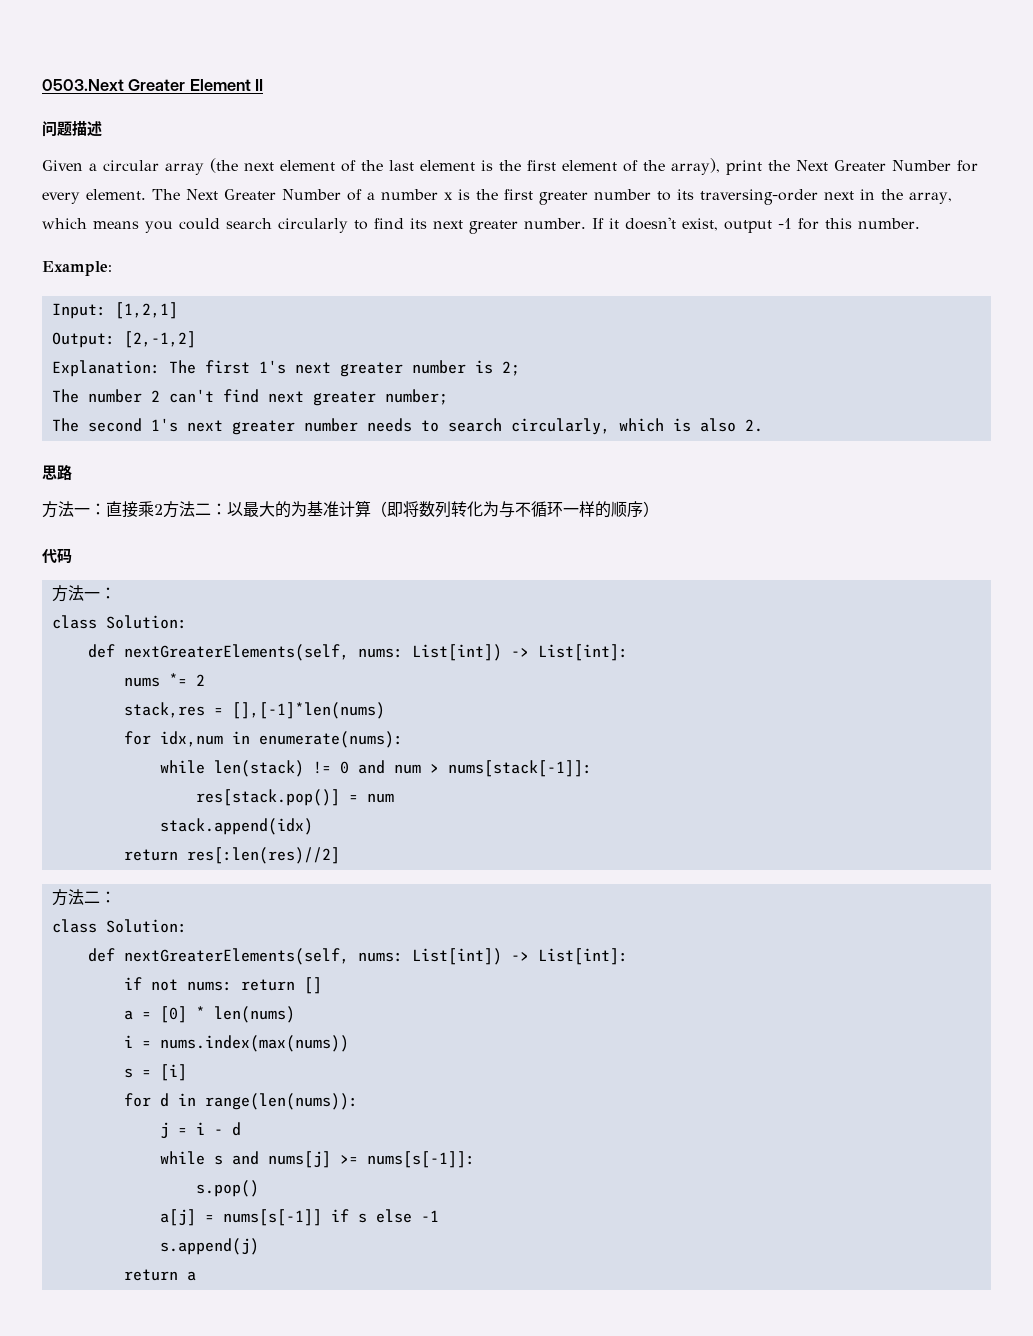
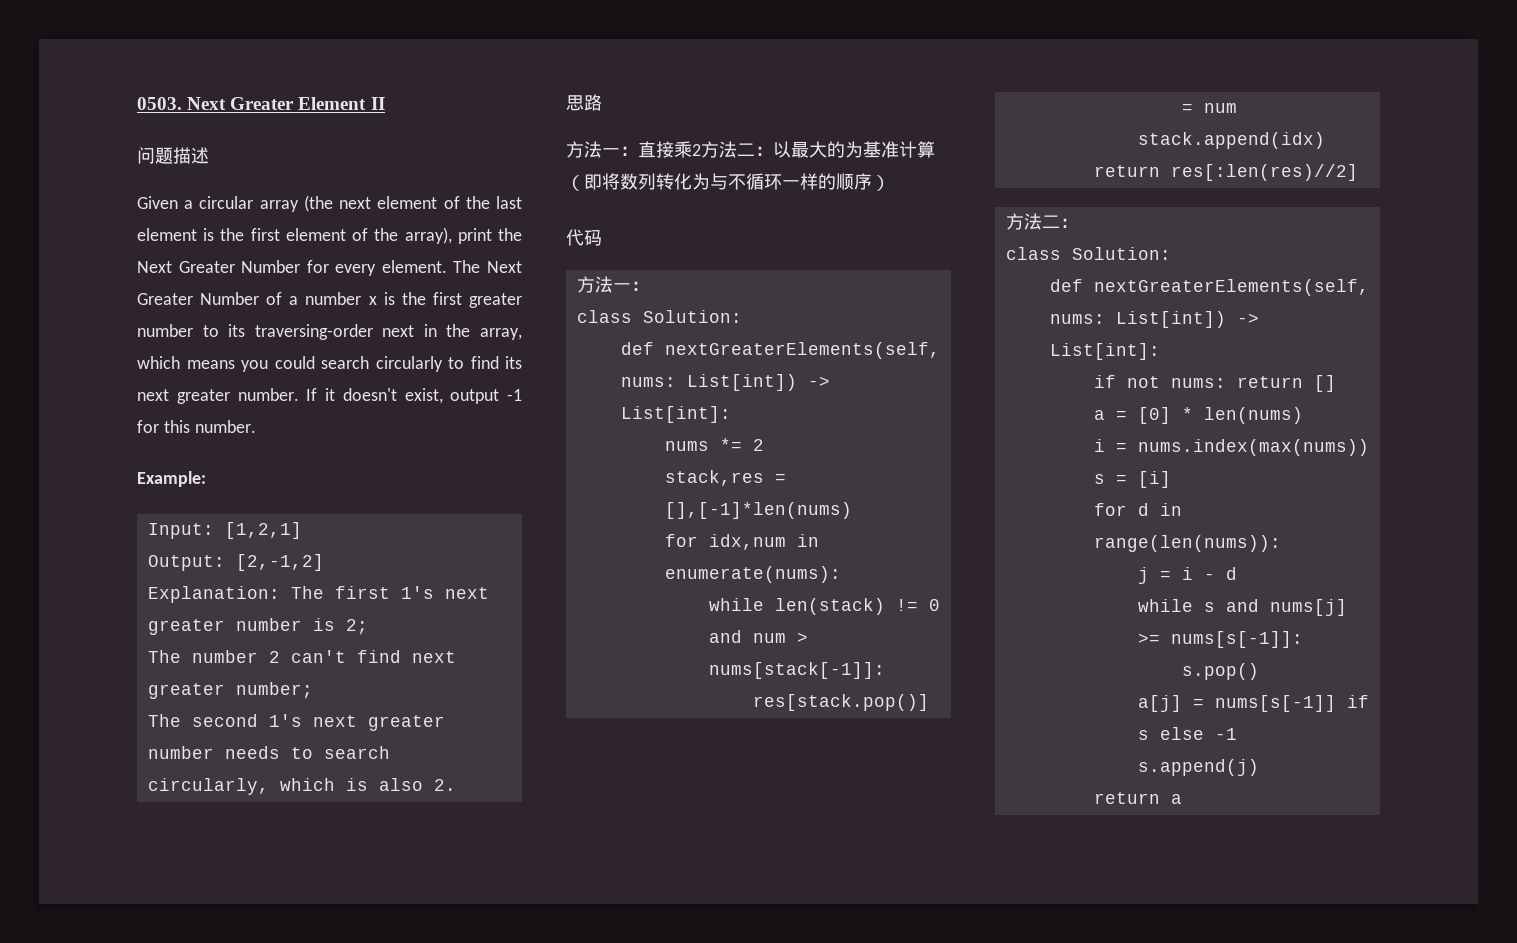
[42,79,124,91] 0503.Next -> [137,97,227,110] 0503. Next

